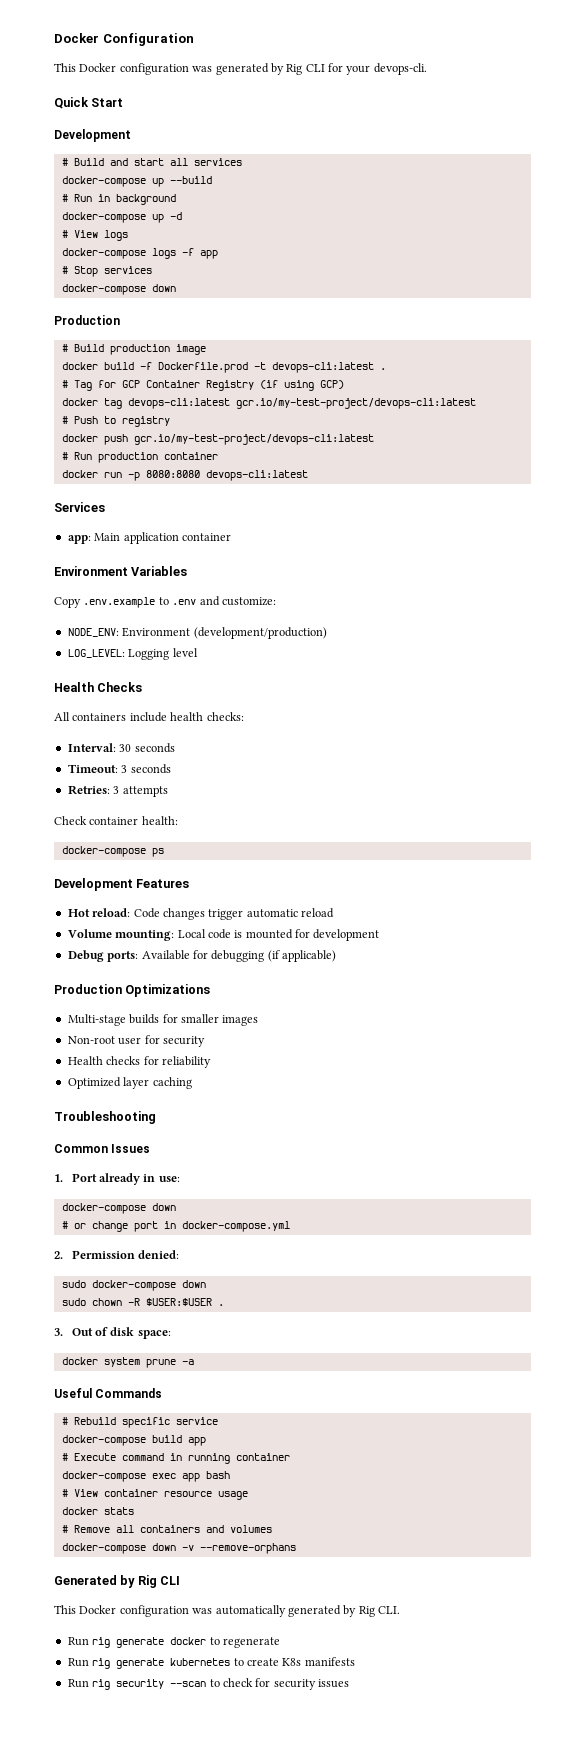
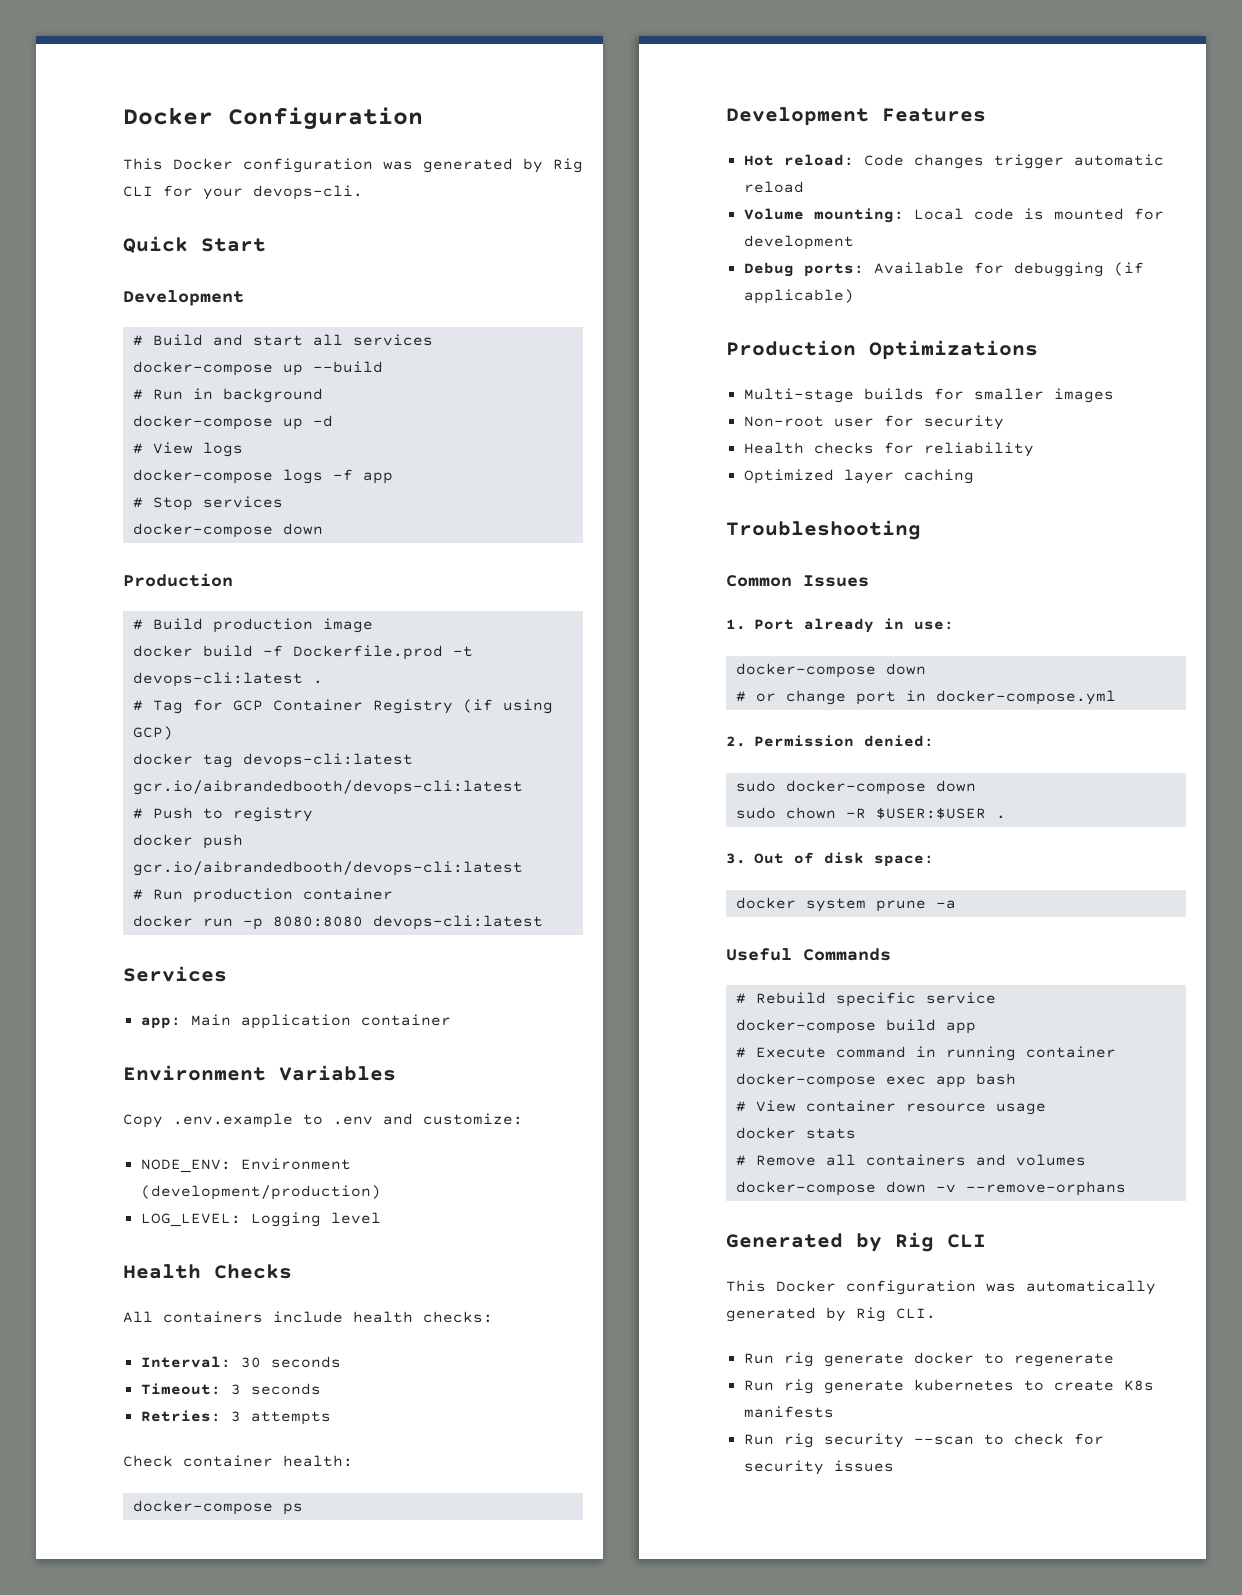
[235,398,476,409] gcr.io/my-test-project/devops-cli:latest -> [132,780,523,795] gcr.io/aibrandedbooth/devops-cli:latest
[133,434,374,445] gcr.io/my-test-project/devops-cli:latest -> [132,861,523,876] gcr.io/aibrandedbooth/devops-cli:latest

